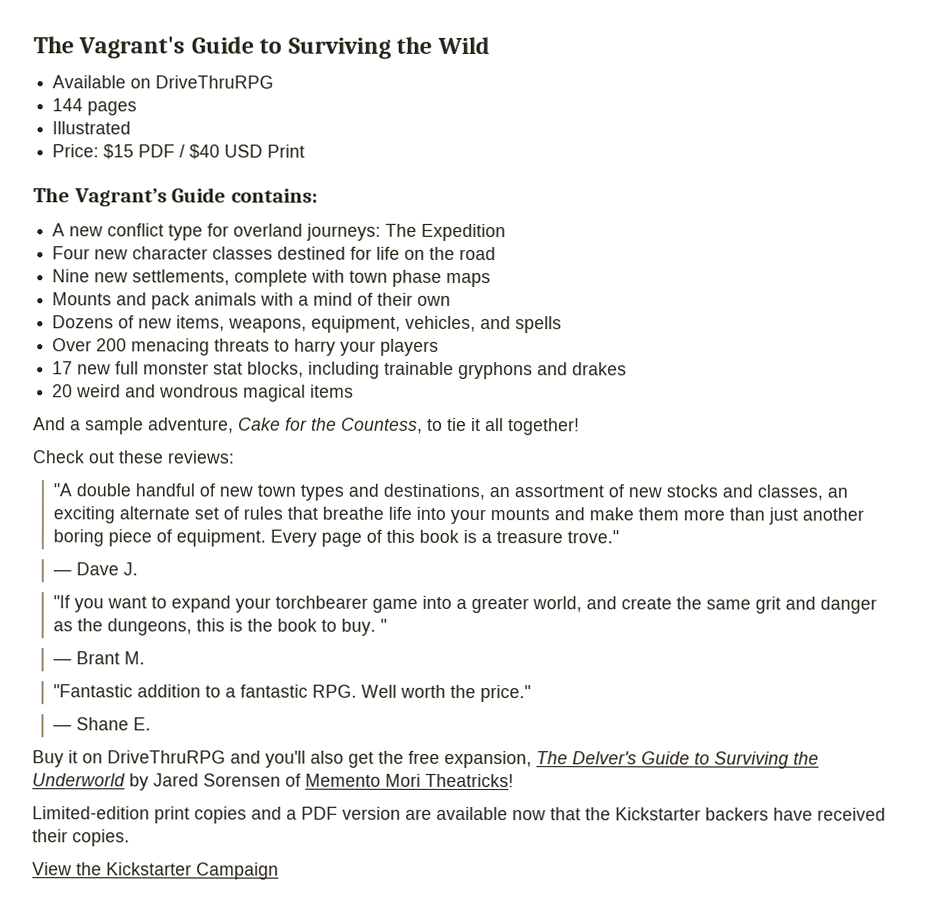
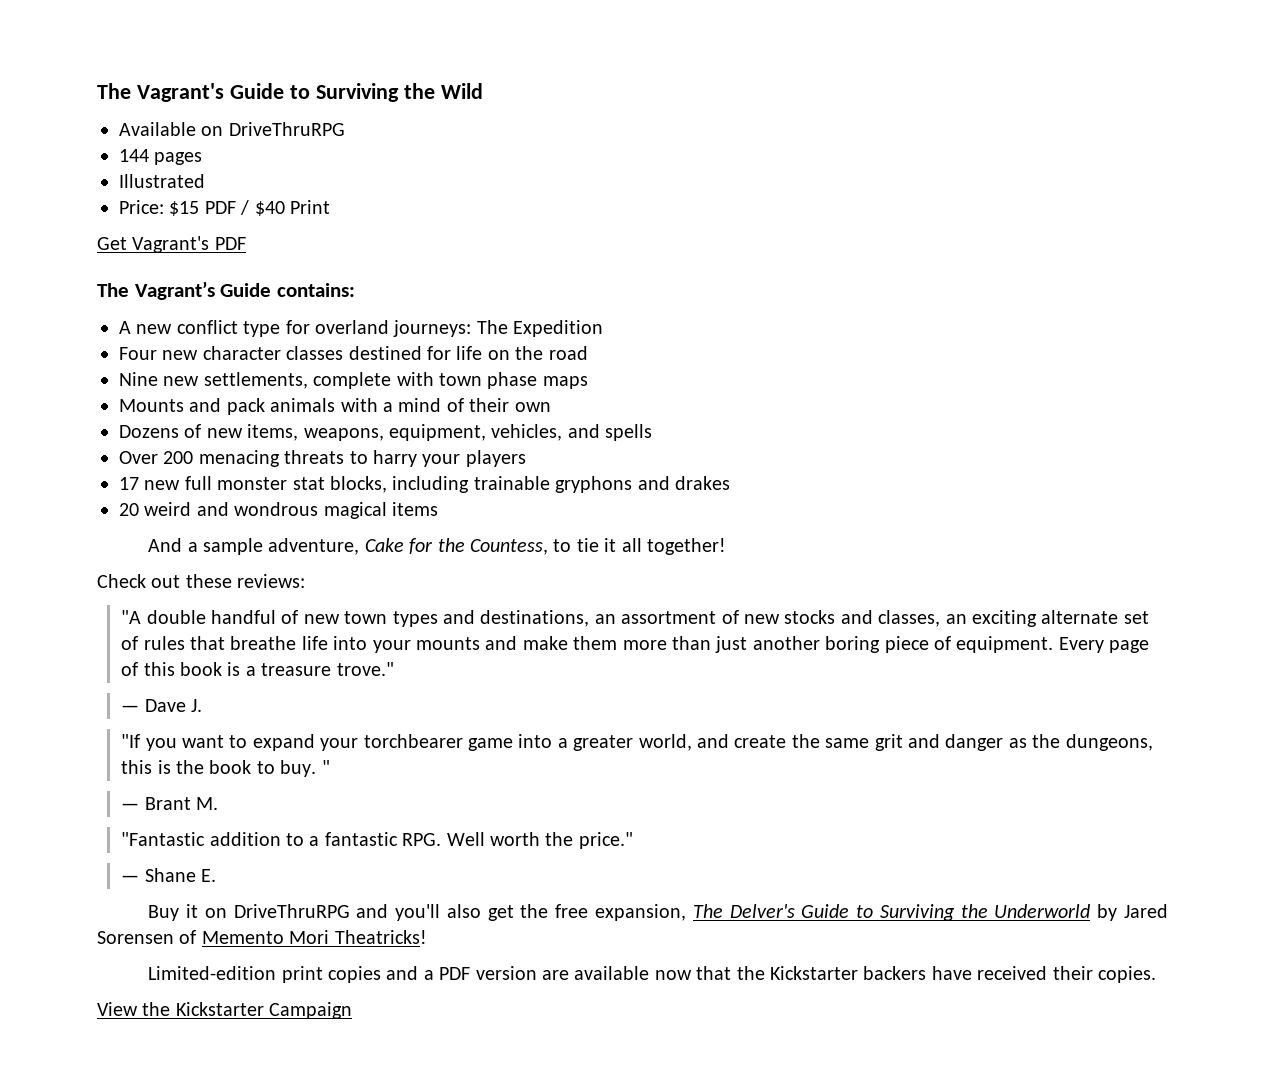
[224,144,264,158] USD -> (285, 208) none
(306, 151) none -> [97,236,246,253] // Get Vagrant's PDF

